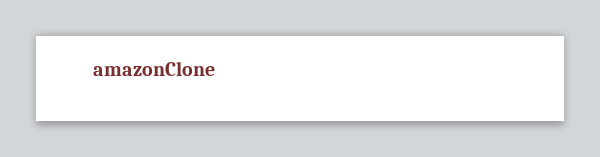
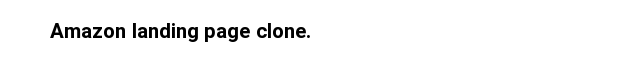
[93,61,215,76] amazonClone -> [50,23,311,42] Amazon landing page clone.

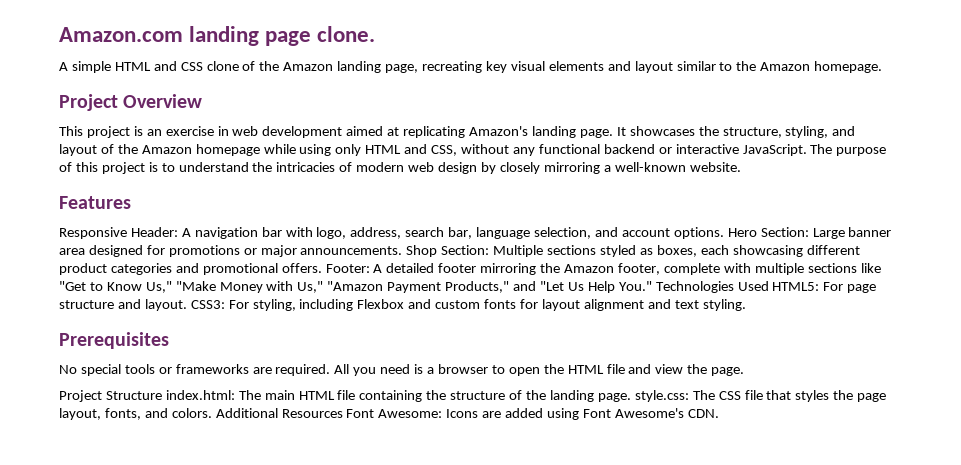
[50,23,126,38] Amazon -> [59,27,183,42] Amazon.com
(311, 30) none -> [59,61,883,73] [59,94,203,111] [59,126,856,138] [59,144,887,156] [59,162,741,174] [59,196,131,209] [59,227,892,239] [59,245,860,257] [59,263,881,275] [59,281,877,293] [59,299,746,311] [59,332,169,349] [59,364,745,376] [59,390,887,402] [59,408,719,420] // A simple HTML and CSS clone of the Amazon landing page, recreating key visual elements and layout similar to the Amazon homepage. // Project Overview // This project is an exercise in web development aimed at replicating Amazon's landing page. It showcases the structure, styling, and layout of the Amazon homepage while using only HTML and CSS, without any functional backend or interactive JavaScript. The purpose of this project is to understand the intricacies of modern web design by closely mirroring a well-known website. // Features // Responsive Header: A navigation bar with logo, address, search bar, language selection, and account options. Hero Section: Large banner area designed for promotions or major announcements. Shop Section: Multiple sections styled as boxes, each showcasing different product categories and promotional offers. Footer: A detailed footer mirroring the Amazon footer, complete with multiple sections like "Get to Know Us," "Make Money with Us," "Amazon Payment Products," and "Let Us Help You." Technologies Used HTML5: For page structure and layout. CSS3: For styling, including Flexbox and custom fonts for layout alignment and text styling. // Prerequisites // No special tools or frameworks are required. All you need is a browser to open the HTML file and view the page. // Project Structure index.html: The main HTML file containing the structure of the landing page. style.css: The CSS file that styles the page layout, fonts, and colors. Additional Resources Font Awesome: Icons are added using Font Awesome's CDN.

